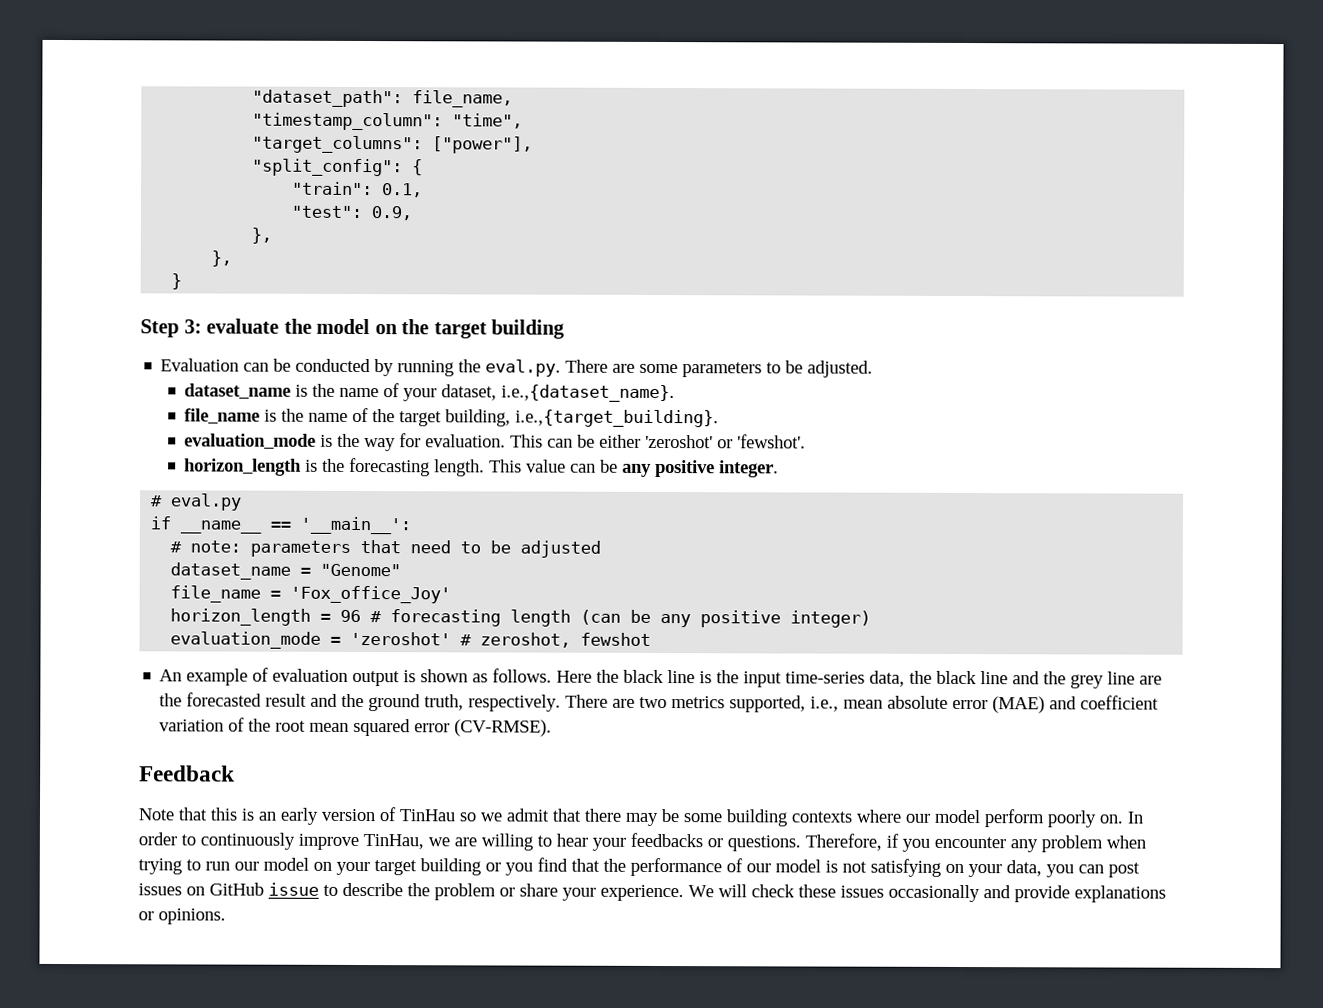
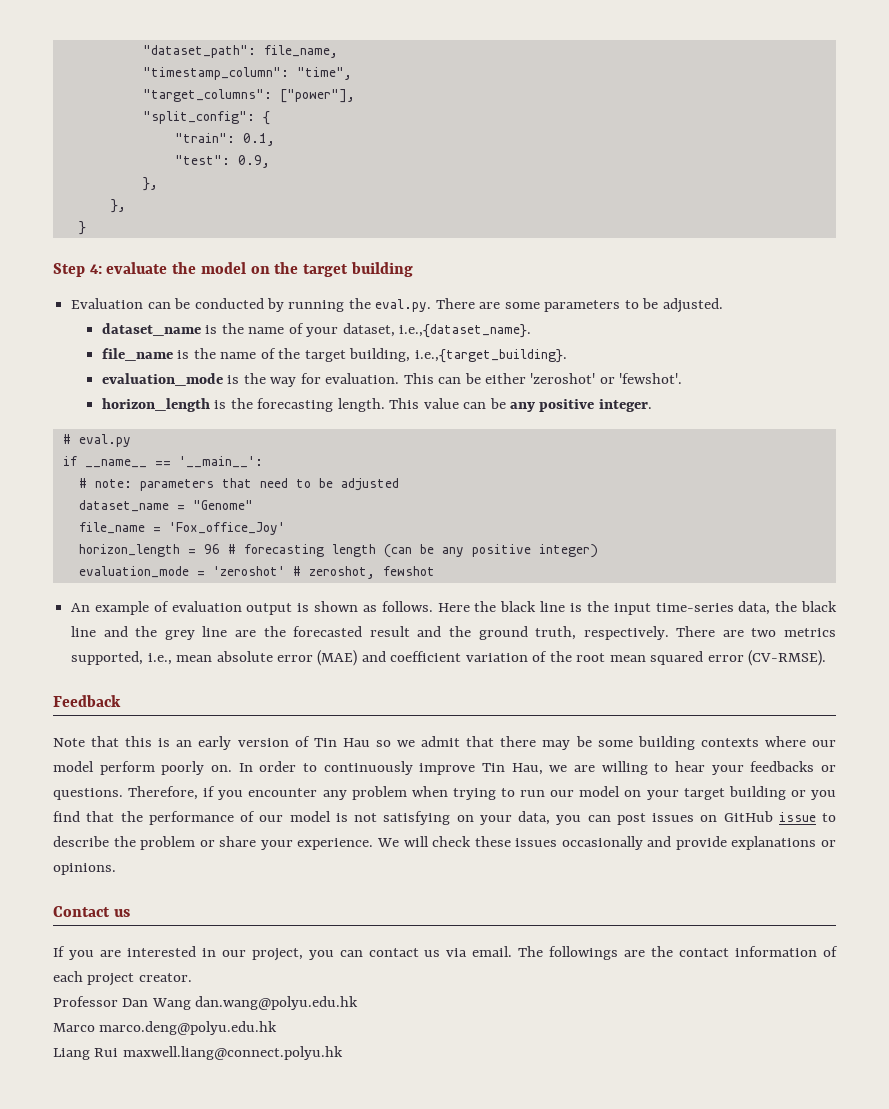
[183,319,202,334] 3: -> [89,264,102,274] 4:
[399,809,455,822] TinHau -> [313,738,370,747] Tin Hau
[363,834,424,850] TinHau, -> [482,763,543,775] Tin Hau,
(226, 916) none -> [53,906,130,917] [53,946,839,961] [53,971,192,986] [53,996,359,1010] [53,1021,278,1035] [53,1046,343,1060] // Contact us // If you are interested in our project, you can contact us via email. The followings are the contact information of each project creator. // Professor Dan Wang dan.wang@polyu.edu.hk // Marco marco.deng@polyu.edu.hk // Liang Rui maxwell.liang@connect.polyu.hk

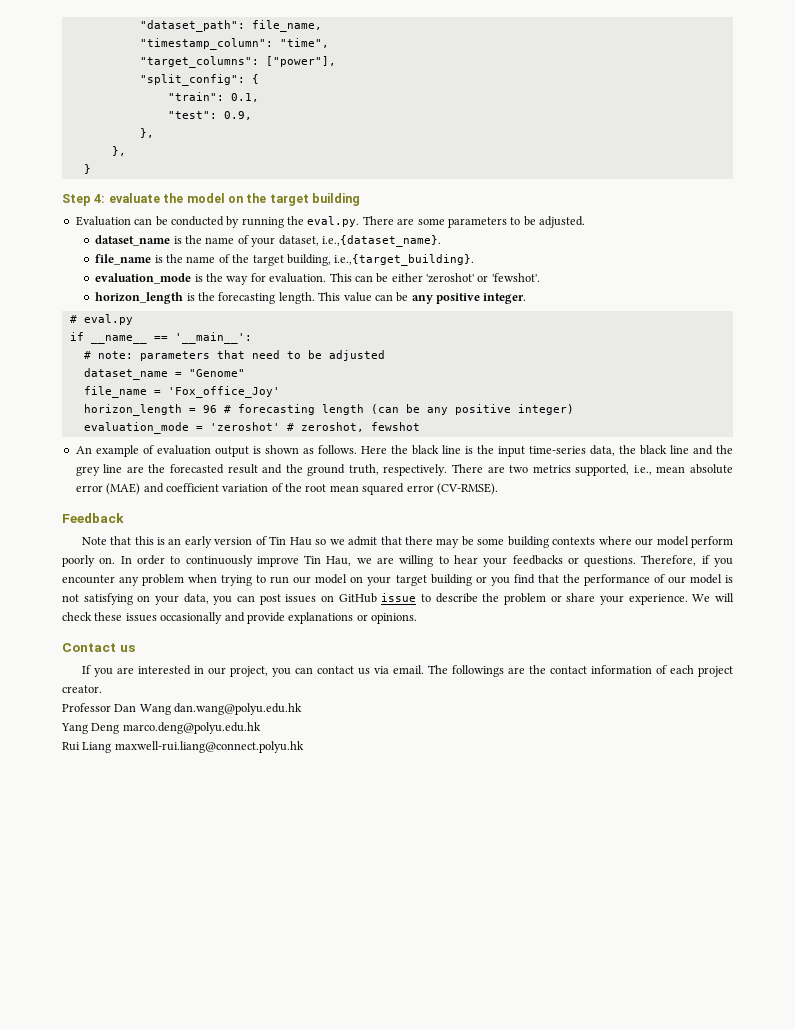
[53,1023,95,1032] Marco -> [61,723,120,734] Yang Deng
[53,1046,343,1060] Liang Rui maxwell.liang@connect.polyu.hk -> [62,741,304,753] Rui Liang maxwell-rui.liang@connect.polyu.hk

